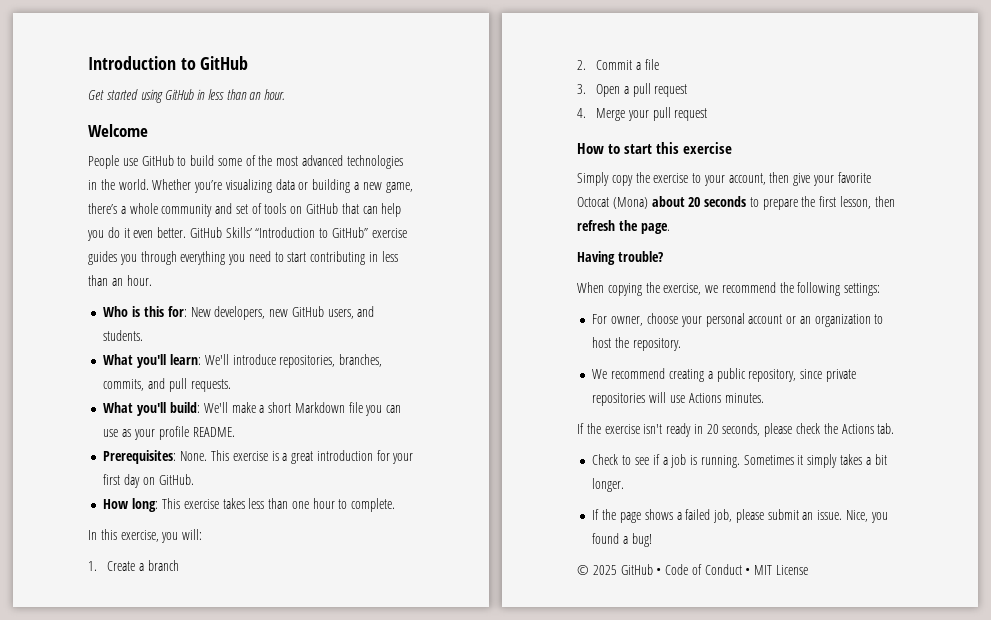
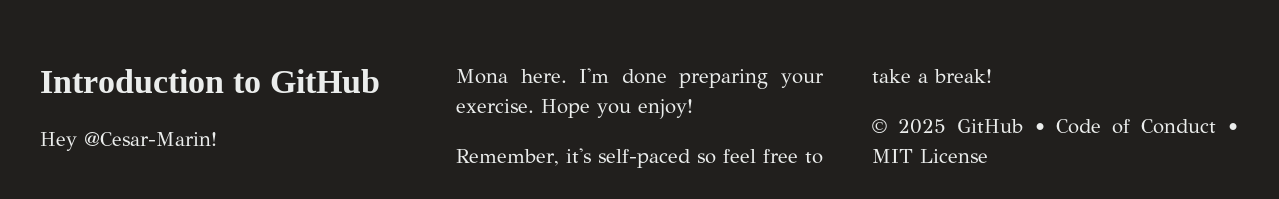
[88,89,286,103] [88,124,148,137] [88,155,403,169] [88,179,413,193] [88,203,402,217] [87,227,407,241] [88,251,398,265] [88,275,152,286] [103,306,375,320] [103,330,144,341] [103,354,383,368] [103,378,231,392] [103,402,402,416] [103,426,235,440] [103,450,414,464] [103,474,194,488] [103,498,396,512] [88,529,203,543] [88,560,179,571] [577,59,659,70] [577,83,688,97] [577,107,708,121] [577,142,733,154] [577,172,871,186] [577,196,895,210] [577,220,670,234] [577,251,663,265] [577,282,881,296] [592,313,884,327] [592,337,681,351] [592,368,856,382] [592,392,764,406] [577,423,895,437] [592,454,887,468] [592,478,625,492] [592,509,888,523] [592,533,652,547] Get started using GitHub in less than an hour. // Welcome // People use GitHub to build some of the most advanced technologies in the world. Whether you’re visualizing data or building a new game, there’s a whole community and set of tools on GitHub that can help you do it even better. GitHub Skills’ “Introduction to GitHub” exercise guides you through everything you need to start contributing in less than an hour. // Who is this for: New developers, new GitHub users, and students. // What you'll learn: We'll introduce repositories, branches, commits, and pull requests. // What you'll build: We'll make a short Markdown file you can use as your profile README. // Prerequisites: None. This exercise is a great introduction for your first day on GitHub. // How long: This exercise takes less than one hour to complete. // In this exercise, you will: // 1. Create a branch // 2. Commit a file // 3. Open a pull request // 4. Merge your pull request // How to start this exercise // Simply copy the exercise to your account, then give your favorite Octocat (Mona) about 20 seconds to prepare the first lesson, then refresh the page. // Having trouble? // When copying the exercise, we recommend the following settings: // For owner, choose your personal account or an organization to host the repository. // We recommend creating a public repository, since private repositories will use Actions minutes. // If the exercise isn't ready in 20 seconds, please check the Actions tab. // Check to see if a job is running. Sometimes it simply takes a bit longer. // If the page shows a failed job, please submit an issue. Nice, you found a bug! -> [40,132,217,151] [456,68,824,89] [456,99,693,119] [456,148,823,168] [872,69,992,83] Hey @Cesar-Marin! // Mona here. I'm done preparing your exercise. Hope you enjoy! // Remember, it's self-paced so feel free to take a break!

